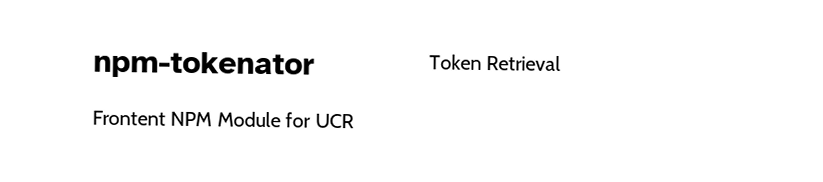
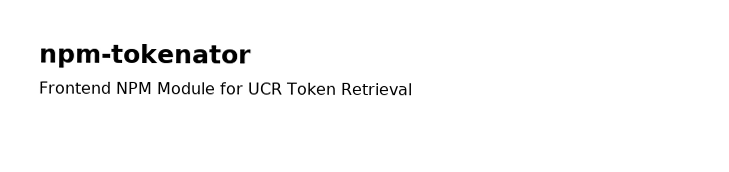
[92,110,166,126] Frontent -> [38,81,112,94] Frontend

